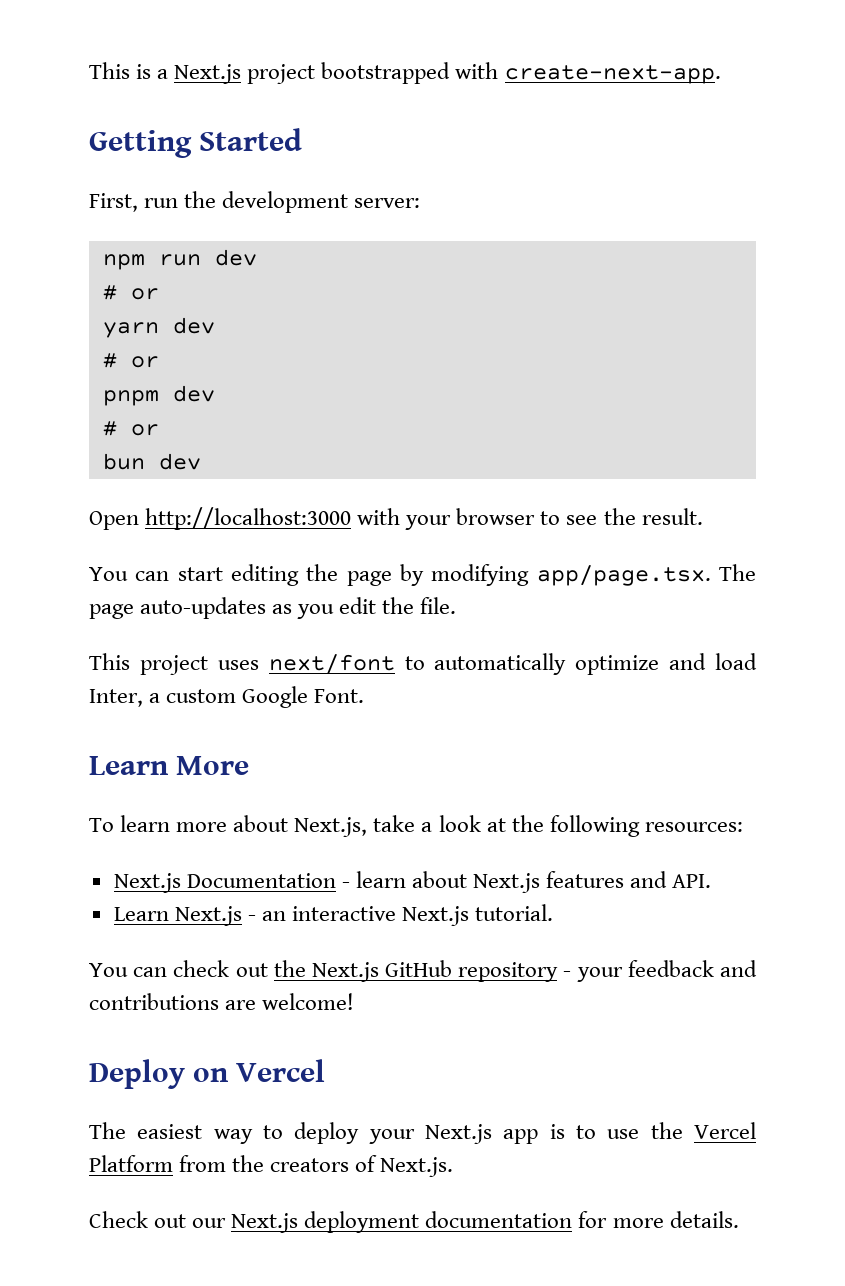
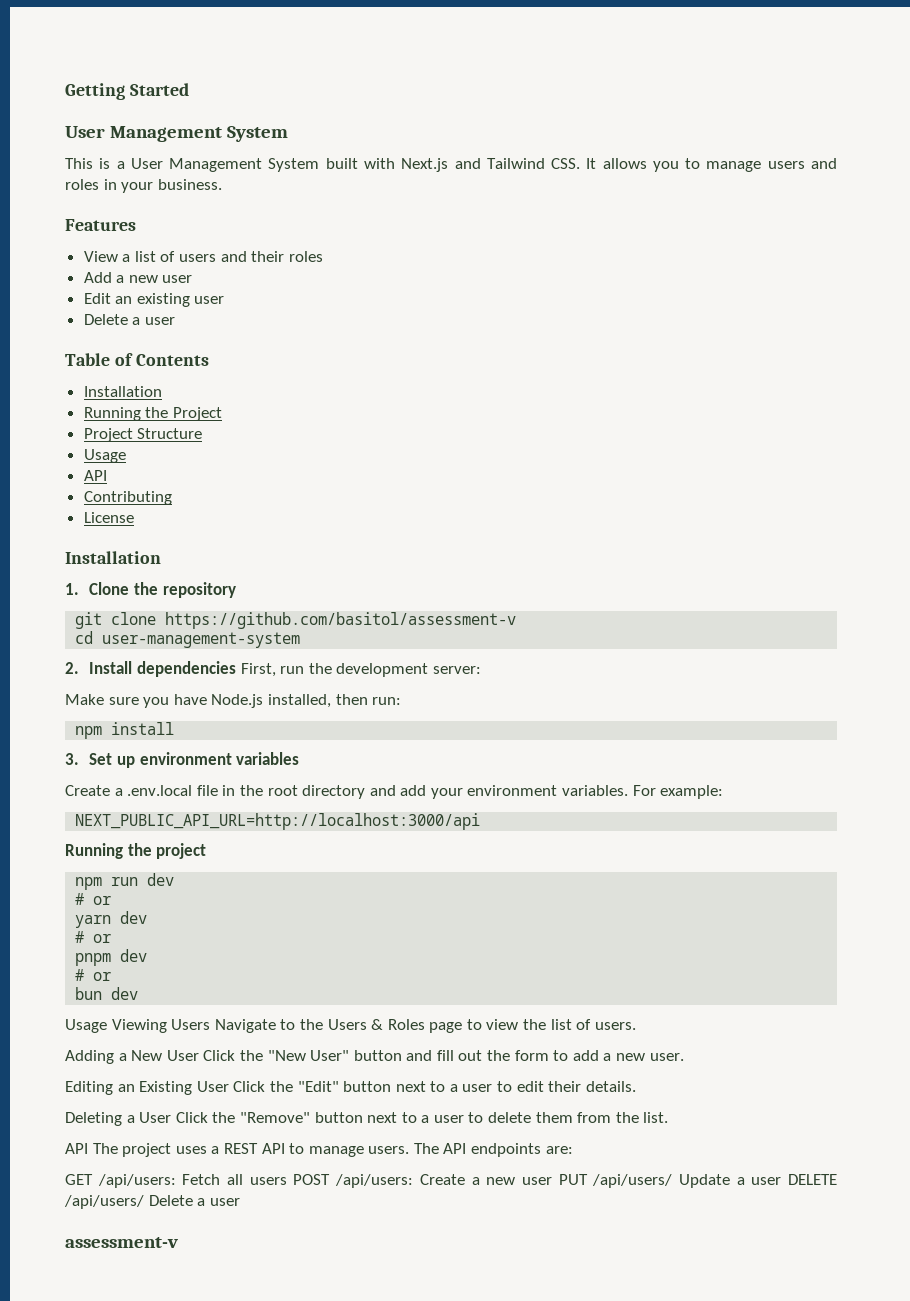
[89,62,721,84] [89,128,303,158] This is a Next.js project bootstrapped with create-next-app. // Getting Started // -> [65,83,189,100] [65,126,289,142] [65,158,838,172] [65,179,222,193] [65,219,136,231] [83,251,323,262] [83,272,193,283] [83,293,225,307] [83,314,175,325] [65,353,209,366] [83,386,162,397] [83,407,222,421] [83,428,203,442] [83,449,126,463] [83,470,107,481] [83,491,172,505] [83,512,134,523] [65,551,161,564] [65,582,236,598] [75,612,517,629] [75,631,301,648] [65,661,236,677] Getting Started // User Management System // This is a User Management System built with Next.js and Tailwind CSS. It allows you to manage users and roles in your business. // Features // View a list of users and their roles // Add a new user // Edit an existing user // Delete a user // Table of Contents // Installation // Running the Project // Project Structure // Usage // API // Contributing // License // Installation // 1. Clone the repository // git clone https://github.com/basitol/assessment-v // cd user-management-system // 2. Install dependencies
(421, 203) none -> [65,694,402,708] [75,722,175,739] [65,752,300,768] [65,785,724,799] [75,813,481,830] [65,843,207,859] // Make sure you have Node.js installed, then run: // npm install // 3. Set up environment variables // Create a .env.local file in the root directory and add your environment variables. For example: // NEXT_PUBLIC_API_URL=http://localhost:3000/api // Running the project
[89,507,703,530] [89,564,756,586] [89,597,457,619] [89,653,757,675] [89,686,365,708] [89,756,250,775] [89,815,743,837] [113,871,712,893] [113,904,554,926] [89,960,757,982] [89,993,355,1010] [89,1059,326,1089] [89,1122,756,1144] [89,1155,454,1177] [89,1211,739,1233] Open http://localhost:3000 with your browser to see the result. // You can start editing the page by modifying app/page.tsx. The page auto-updates as you edit the file. // This project uses next/font to automatically optimize and load Inter, a custom Google Font. // Learn More // To learn more about Next.js, take a look at the following resources: // Next.js Documentation - learn about Next.js features and API. // Learn Next.js - an interactive Next.js tutorial. // You can check out the Next.js GitHub repository - your feedback and contributions are welcome! // Deploy on Vercel // The easiest way to deploy your Next.js app is to use the Vercel Platform from the creators of Next.js. // Check out our Next.js deployment documentation for more details. -> [65,1019,636,1033] [65,1050,684,1064] [65,1081,636,1095] [65,1112,669,1126] [65,1143,573,1157] [65,1174,837,1188] [64,1195,240,1209] [65,1237,178,1248] Usage Viewing Users Navigate to the Users & Roles page to view the list of users. // Adding a New User Click the "New User" button and fill out the form to add a new user. // Editing an Existing User Click the "Edit" button next to a user to edit their details. // Deleting a User Click the "Remove" button next to a user to delete them from the list. // API The project uses a REST API to manage users. The API endpoints are: // GET /api/users: Fetch all users POST /api/users: Create a new user PUT /api/users/ Update a user DELETE /api/users/ Delete a user // assessment-v

